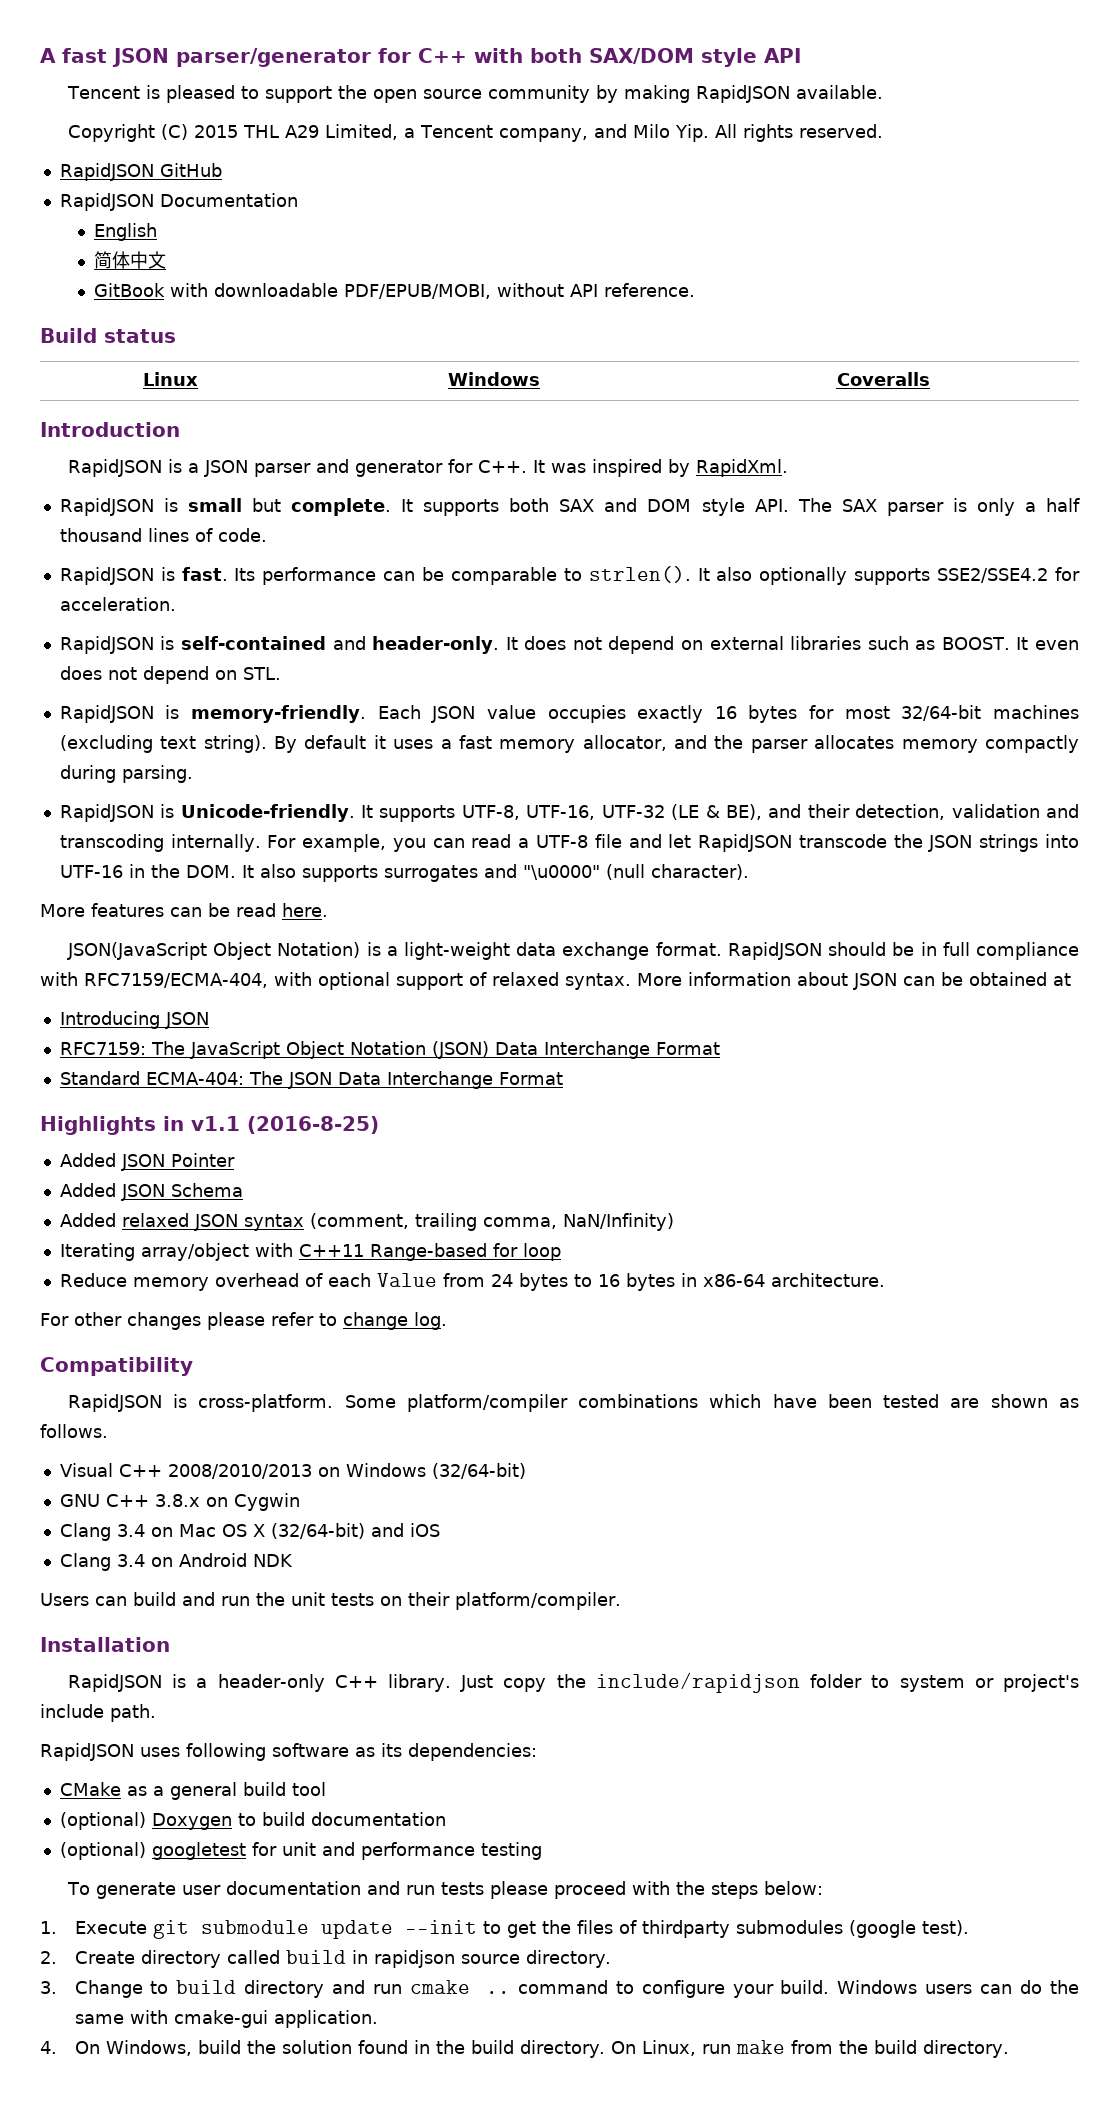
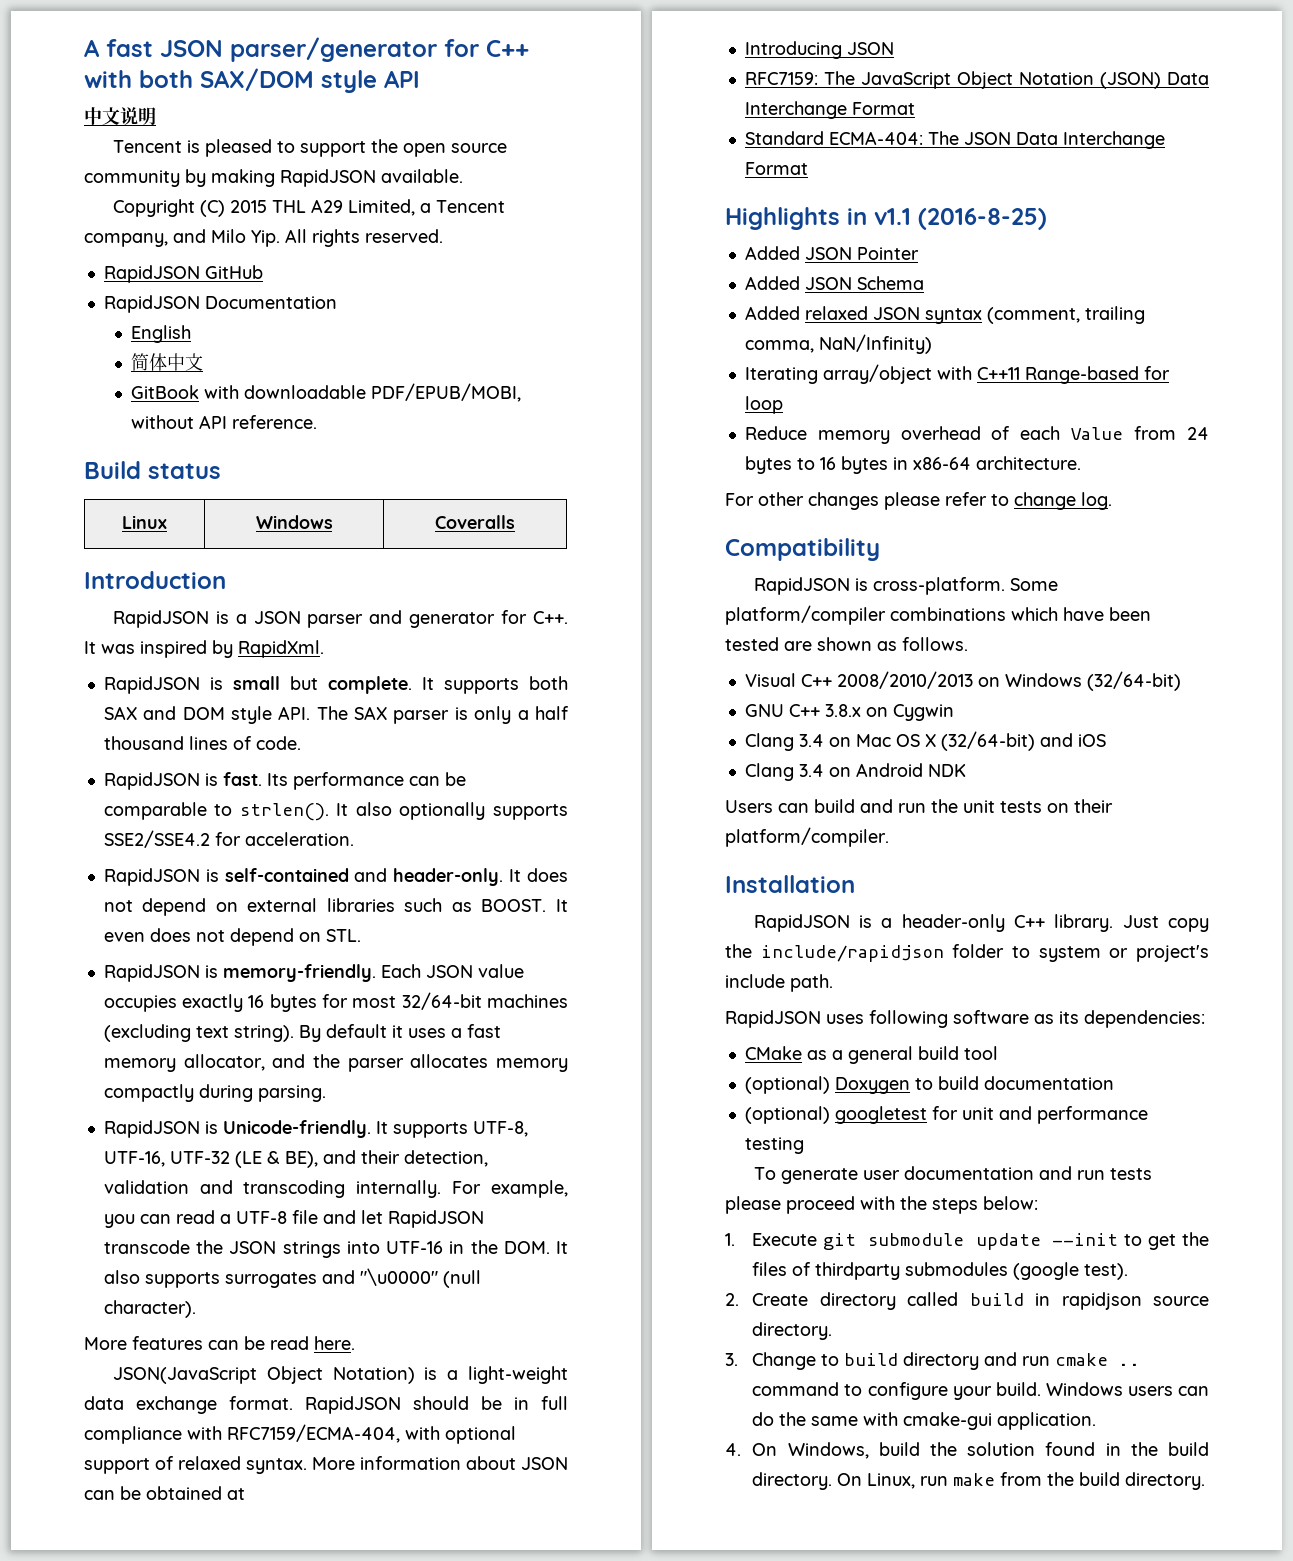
(801, 55) none -> [84,107,156,125] // 中文说明

